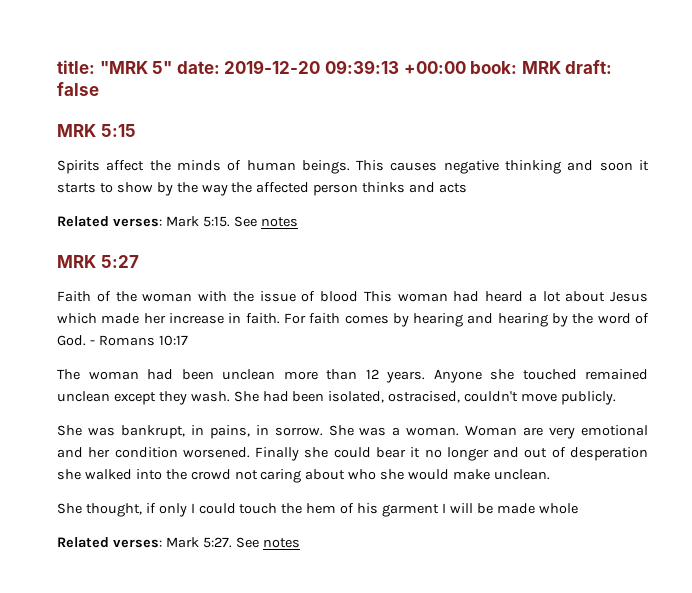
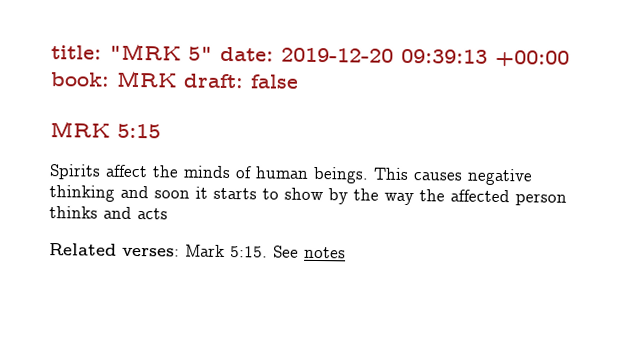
[57,255,139,268] [57,291,648,302] [57,313,649,327] [57,335,188,346] [57,369,648,383] [57,391,617,405] [57,425,649,439] [57,447,648,461] [57,469,550,483] [57,503,578,517] [57,537,300,548] // MRK 5:27 // Faith of the woman with the issue of blood This woman had heard a lot about Jesus which made her increase in faith. For faith comes by hearing and hearing by the word of God. - Romans 10:17 // The woman had been unclean more than 12 years. Anyone she touched remained unclean except they wash. She had been isolated, ostracised, couldn't move publicly. // She was bankrupt, in pains, in sorrow. She was a woman. Woman are very emotional and her condition worsened. Finally she could bear it no longer and out of desperation she walked into the crowd not caring about who she would make unclean. // She thought, if only I could touch the hem of his garment I will be made whole // Related verses: Mark 5:27. See notes -> (346, 252) none

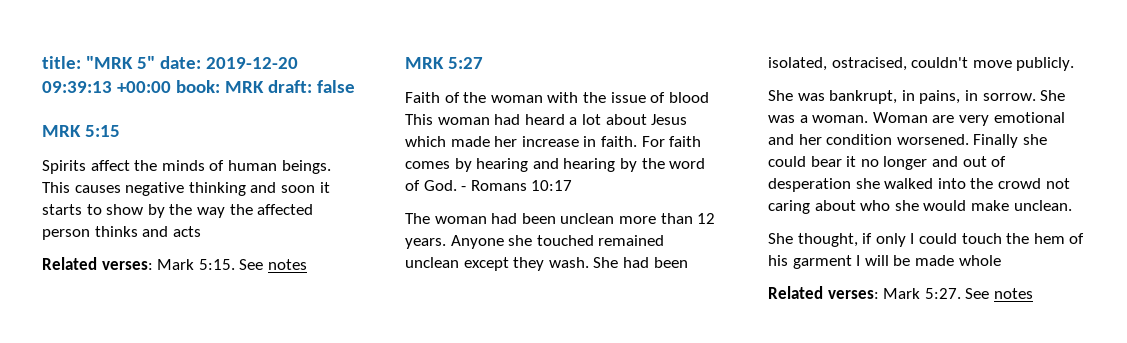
(346, 252) none -> [405,57,483,69] [405,92,709,103] [405,114,688,125] [405,136,702,147] [405,158,706,172] [405,180,573,191] [405,213,716,224] [405,235,665,249] [405,257,688,271] [768,57,1075,71] [768,90,1066,104] [768,112,1065,126] [768,134,1047,148] [768,156,1007,170] [768,178,1070,192] [768,200,1072,214] [768,233,1085,247] [768,255,1001,269] [768,286,1033,299] // MRK 5:27 // Faith of the woman with the issue of blood This woman had heard a lot about Jesus which made her increase in faith. For faith comes by hearing and hearing by the word of God. - Romans 10:17 // The woman had been unclean more than 12 years. Anyone she touched remained unclean except they wash. She had been isolated, ostracised, couldn't move publicly. // She was bankrupt, in pains, in sorrow. She was a woman. Woman are very emotional and her condition worsened. Finally she could bear it no longer and out of desperation she walked into the crowd not caring about who she would make unclean. // She thought, if only I could touch the hem of his garment I will be made whole // Related verses: Mark 5:27. See notes

